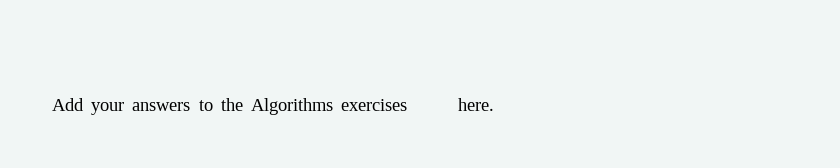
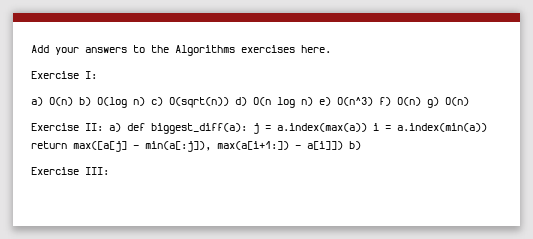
(494, 104) none -> [31,71,97,79] [31,97,469,108] [31,123,487,134] [31,141,361,152] [31,167,109,175] // Exercise I: // a) O(n) b) O(log n) c) O(sqrt(n)) d) O(n log n) e) O(n^3) f) O(n) g) O(n) // Exercise II: a) def biggest_diff(a): j = a.index(max(a)) i = a.index(min(a)) return max([a[j] - min(a[:j]), max(a[i+1:]) - a[i]]) b) // Exercise III:

